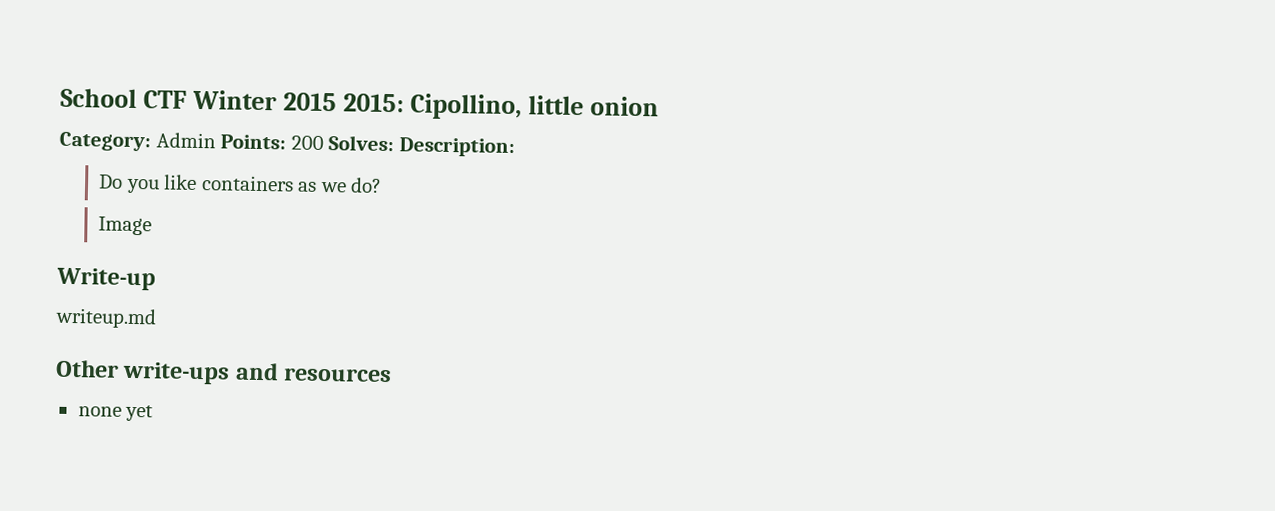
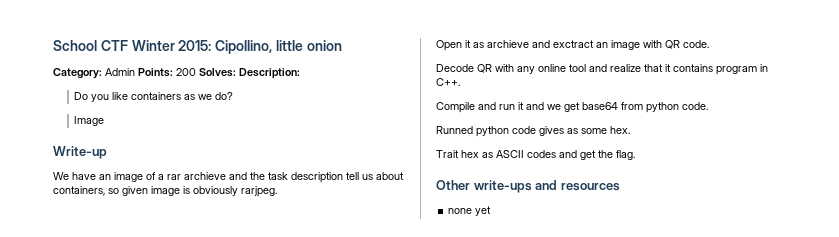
[283,92,338,112] 2015 -> (175, 45) none
[55,307,157,329] writeup.md -> [53,172,404,183] [53,186,277,197] [436,40,709,51] [436,64,768,75] [436,78,460,86] [436,102,708,113] [436,126,630,137] [436,150,635,160] We have an image of a rar archieve and the task description tell us about containers, so given image is obviously rarjpeg. // Open it as archieve and exctract an image with QR code. // Decode QR with any online tool and realize that it contains program in C++. // Compile and run it and we get base64 from python code. // Runned python code gives as some hex. // Trait hex as ASCII codes and get the flag.

